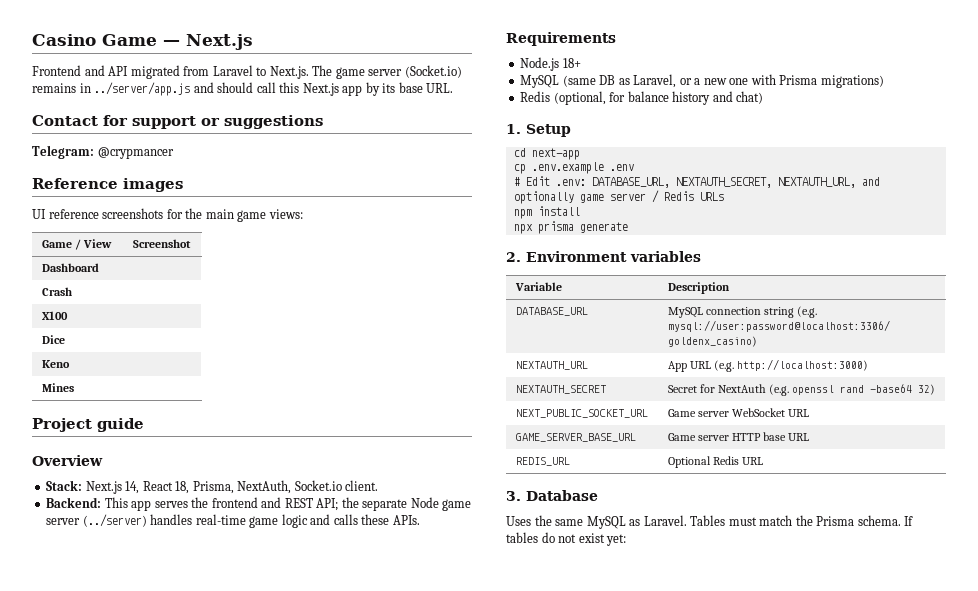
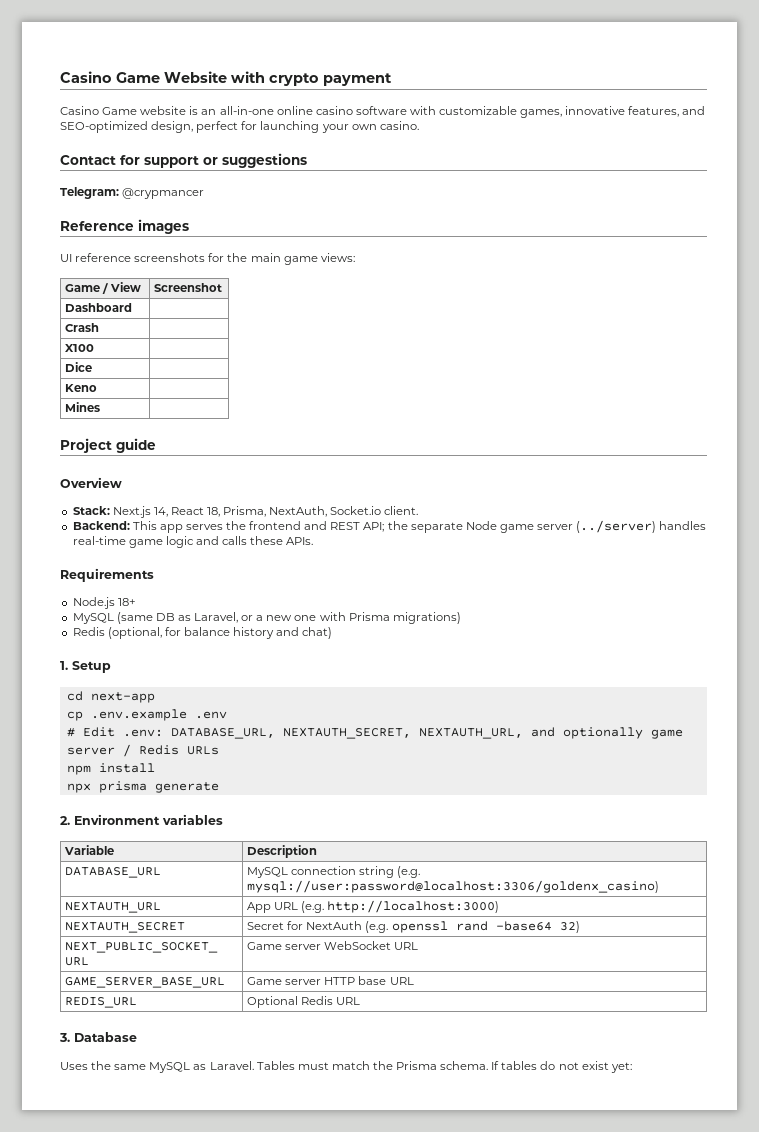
[32,34,253,50] [32,65,462,79] [32,82,454,96] Casino Game — Next.js // Frontend and API migrated from Laravel to Next.js. The game server (Socket.io) remains in ../server/app.js and should call this Next.js app by its base URL. -> [60,71,392,86] [60,106,706,118] [60,121,419,133] Casino Game Website with crypto payment // Casino Game website is an all-in-one online casino software with customizable games, innovative features, and SEO-optimized design, perfect for launching your own casino.

